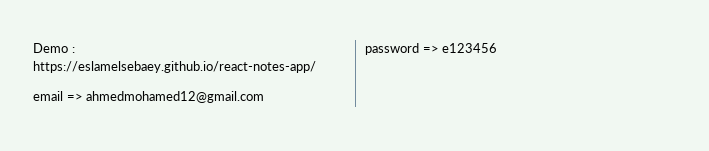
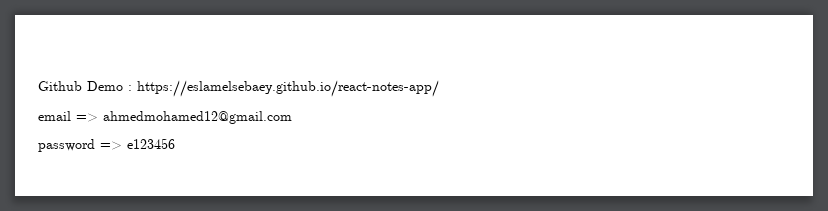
(33, 48) none -> [38,81,82,91] Github

